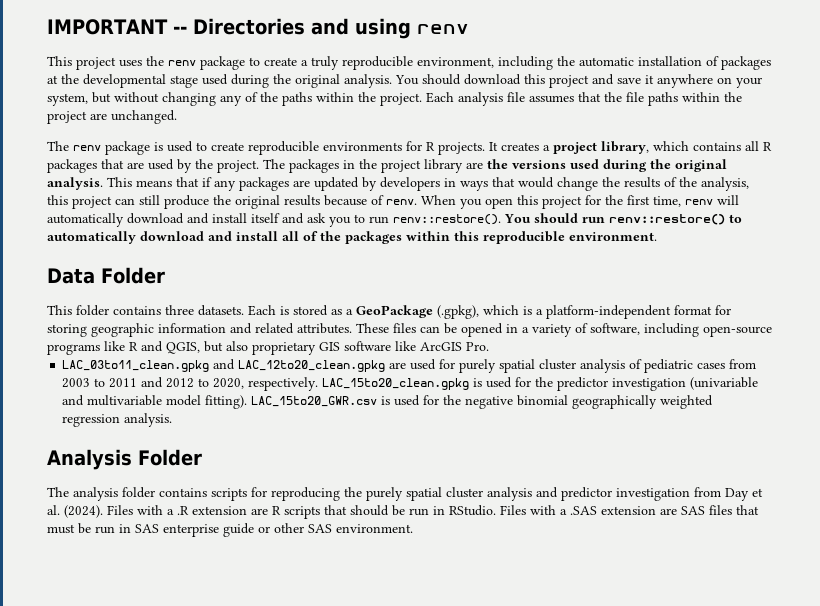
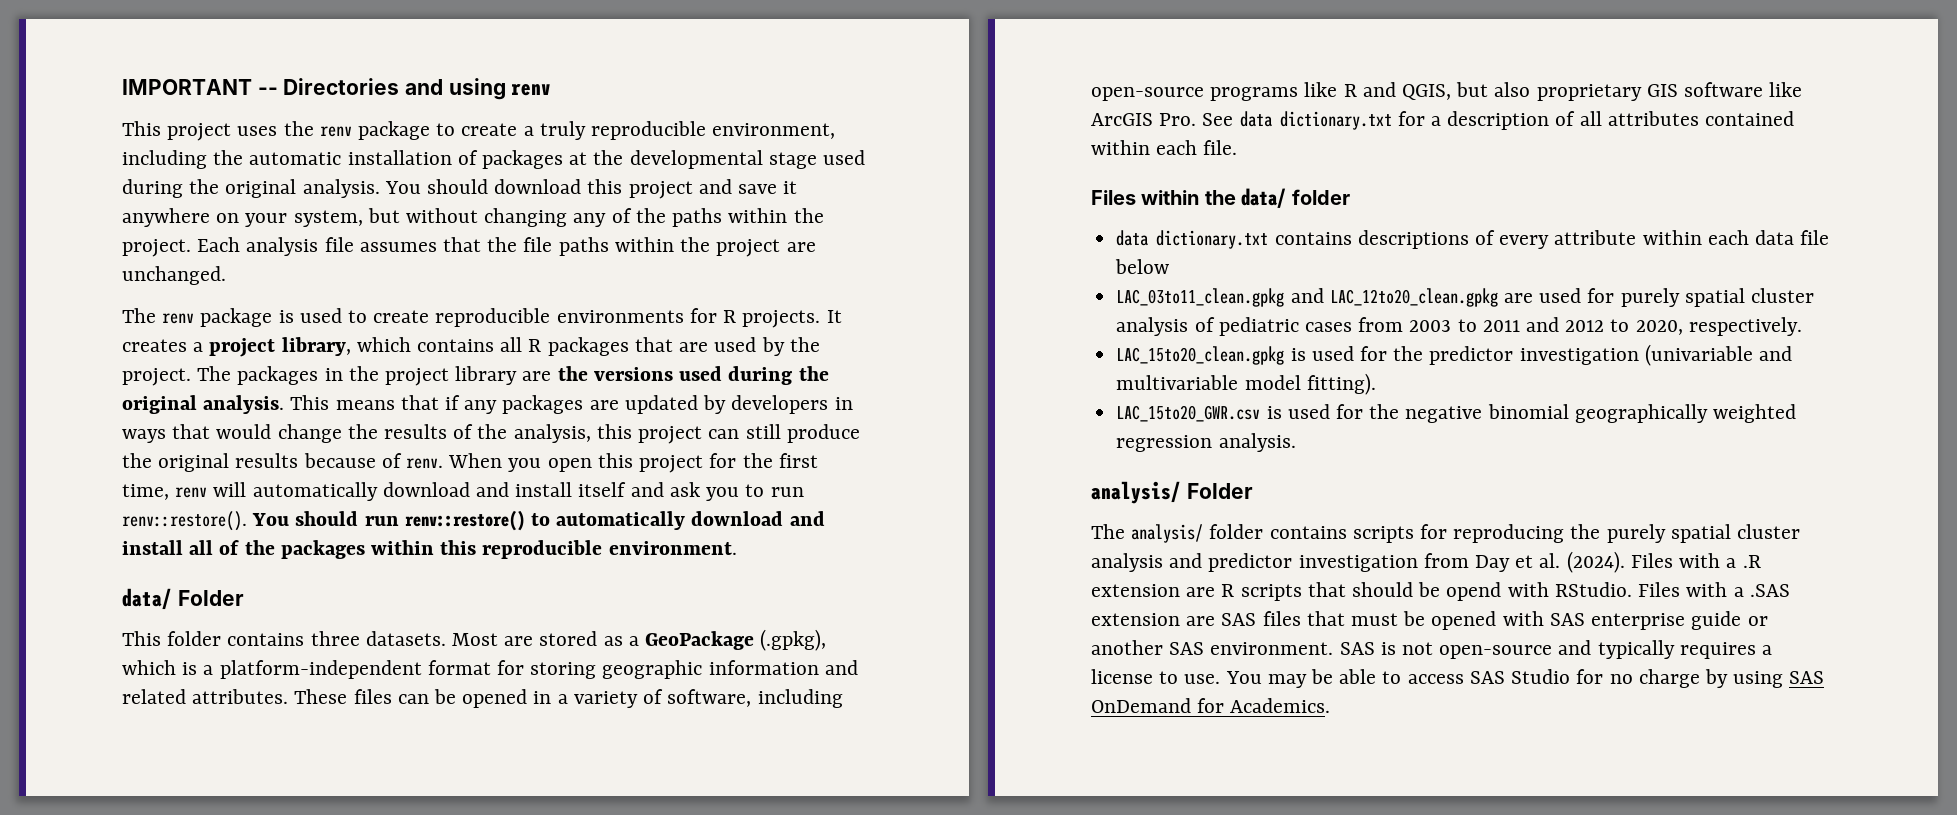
[47,268,95,284] Data -> [122,588,172,610] data/
[248,305,289,316] Each is -> [452,633,534,646] Most are
(489, 346) none -> [1202,111,1795,130] [1091,140,1238,155] [1091,188,1350,208] [1116,230,1830,249] [1115,259,1170,274] See data dictionary.txt for a description of all attributes contained within each file. // Files within the data/ folder // data dictionary.txt contains descriptions of every attribute within each data file below
(319, 384) none -> (1802, 326) //
(248, 402) none -> (1376, 384) //
[47,449,132,470] Analysis -> [1091,481,1181,504] analysis/
[73,487,118,501] analysis -> [1131,524,1204,543] analysis/
[409,506,445,516] run in -> [1446,582,1549,601] opend with
[95,524,131,534] run in -> [1431,611,1544,630] opened with
[274,523,304,533] other -> [1091,640,1163,655] another
(413, 528) none -> [1339,640,1773,659] [1091,669,1825,688] [1091,698,1331,713] SAS is not open-source and typically requires a license to use. You may be able to access SAS Studio for no charge by using SAS OnDemand for Academics.

